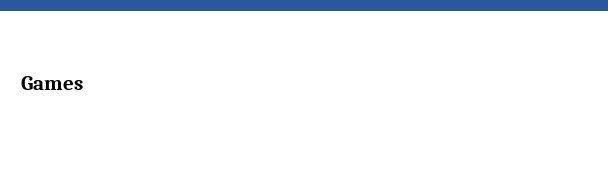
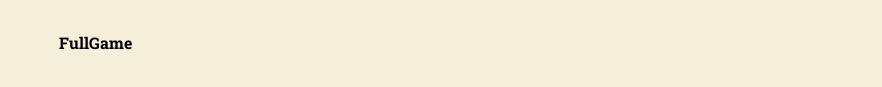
[21,76,83,90] Games -> [59,36,132,50] FullGame

